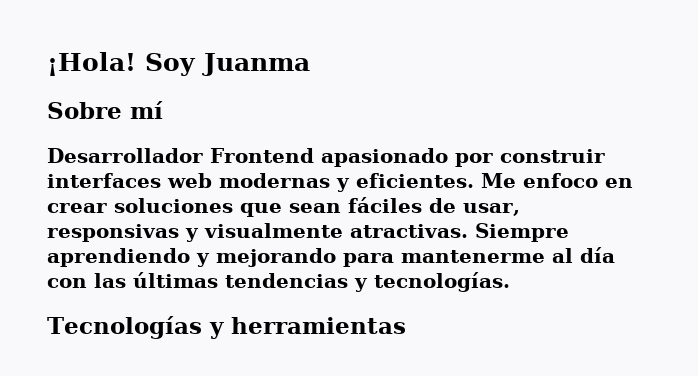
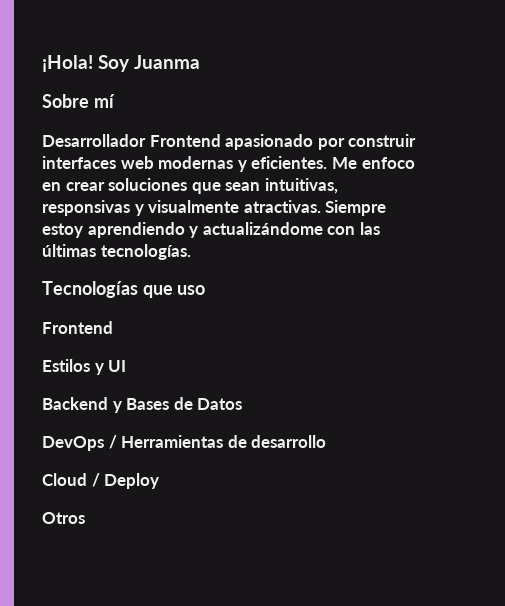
[348,197,520,216] fáciles de usar, -> [264,178,338,194] intuitivas,
(569, 232) none -> [42,223,83,238] estoy
[216,247,615,267] mejorando para mantenerme al día -> [202,222,323,235] actualizándome
[225,273,368,292] tendencias y -> (96, 250) none
[208,317,406,339] y herramientas -> [142,285,206,298] [42,321,113,334] [42,359,127,375] [42,397,243,413] [42,435,327,451] [42,473,160,489] [42,512,85,524] que uso // Frontend // Estilos y UI // Backend y Bases de Datos // DevOps / Herramientas de desarrollo // Cloud / Deploy // Otros

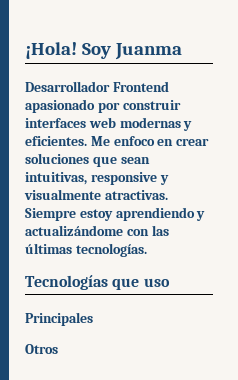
[42,94,115,108] // Sobre mí -> (182, 51) none
[42,200,130,216] responsivas -> [90,172,157,185] responsive
[42,321,113,334] [42,359,127,375] [42,397,243,413] [42,435,327,451] [42,473,160,489] Frontend // Estilos y UI // Backend y Bases de Datos // DevOps / Herramientas de desarrollo // Cloud / Deploy -> [25,312,93,326] Principales

